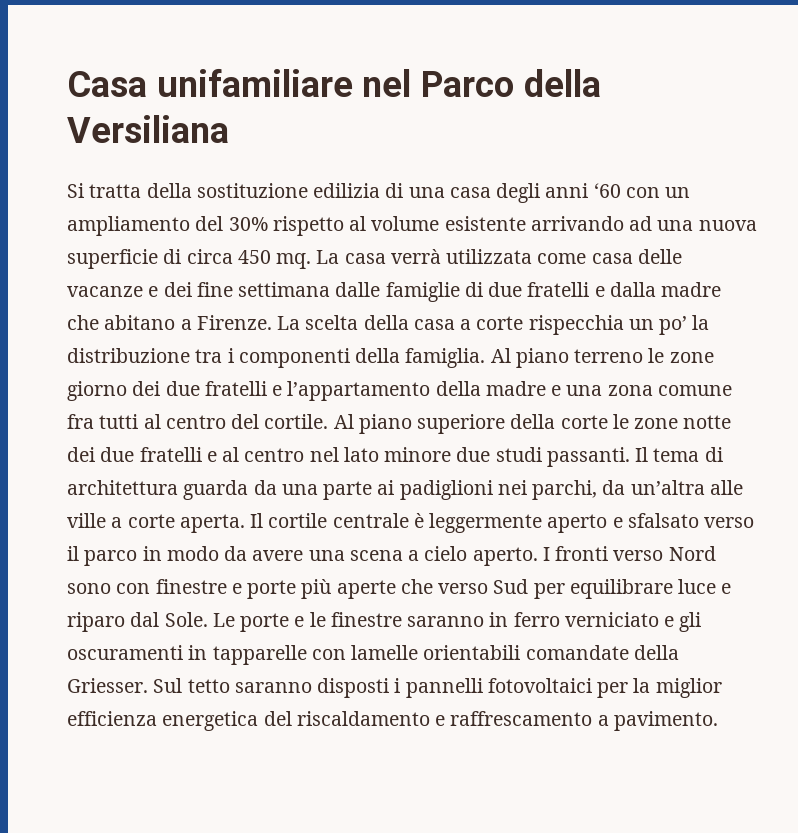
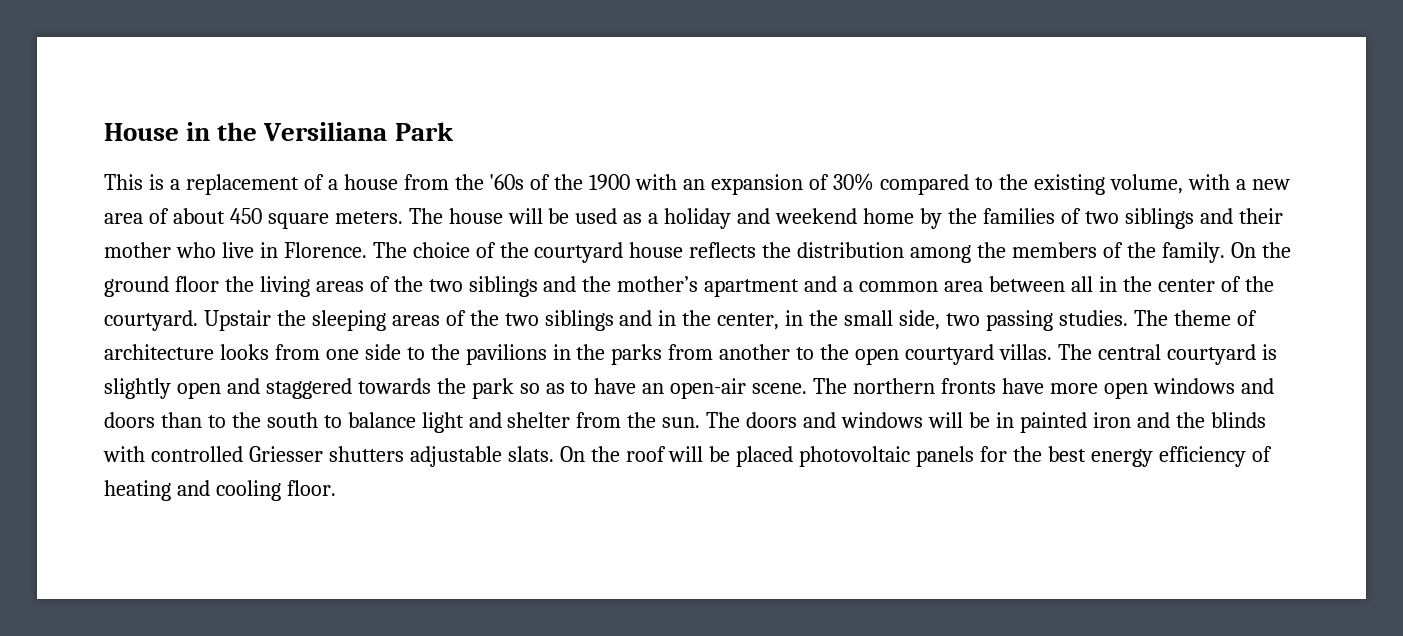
[67,68,601,97] [67,115,229,143] [67,183,691,203] [67,216,757,236] [67,249,682,269] [67,282,722,302] [67,315,710,335] [67,348,714,368] [67,381,732,401] [67,414,732,434] [67,447,723,467] [67,480,743,500] [67,513,755,533] [67,546,716,566] [67,579,732,599] [67,612,702,632] [67,645,679,665] [67,678,722,698] [67,711,718,731] Casa unifamiliare nel Parco della Versiliana // Si tratta della sostituzione edilizia di una casa degli anni ‘60 con un ampliamento del 30% rispetto al volume esistente arrivando ad una nuova superficie di circa 450 mq. La casa verrà utilizzata come casa delle vacanze e dei fine settimana dalle famiglie di due fratelli e dalla madre che abitano a Firenze. La scelta della casa a corte rispecchia un po’ la distribuzione tra i componenti della famiglia. Al piano terreno le zone giorno dei due fratelli e l’appartamento della madre e una zona comune fra tutti al centro del cortile. Al piano superiore della corte le zone notte dei due fratelli e al centro nel lato minore due studi passanti. Il tema di architettura guarda da una parte ai padiglioni nei parchi, da un’altra alle ville a corte aperta. Il cortile centrale è leggermente aperto e sfalsato verso il parco in modo da avere una scena a cielo aperto. I fronti verso Nord sono con finestre e porte più aperte che verso Sud per equilibrare luce e riparo dal Sole. Le porte e le finestre saranno in ferro verniciato e gli oscuramenti in tapparelle con lamelle orientabili comandate della Griesser. Sul tetto saranno disposti i pannelli fotovoltaici per la miglior efficienza energetica del riscaldamento e raffrescamento a pavimento. -> [104,122,454,141] [104,173,1290,195] [104,208,1283,229] [104,242,1291,263] [104,276,1274,297] [104,310,1257,331] [104,344,1277,365] [104,378,1274,399] [104,412,1266,433] [103,446,1272,467] [104,480,336,501] House in the Versiliana Park // This is a replacement of a house from the '60s of the 1900 with an expansion of 30% compared to the existing volume, with a new area of about 450 square meters. The house will be used as a holiday and weekend home by the families of two siblings and their mother who live in Florence. The choice of the courtyard house reflects the distribution among the members of the family. On the ground floor the living areas of the two siblings and the mother’s apartment and a common area between all in the center of the courtyard. Upstair the sleeping areas of the two siblings and in the center, in the small side, two passing studies. The theme of architecture looks from one side to the pavilions in the parks from another to the open courtyard villas. The central courtyard is slightly open and staggered towards the park so as to have an open-air scene. The northern fronts have more open windows and doors than to the south to balance light and shelter from the sun. The doors and windows will be in painted iron and the blinds with controlled Griesser shutters adjustable slats. On the roof will be placed photovoltaic panels for the best energy efficiency of heating and cooling floor.

